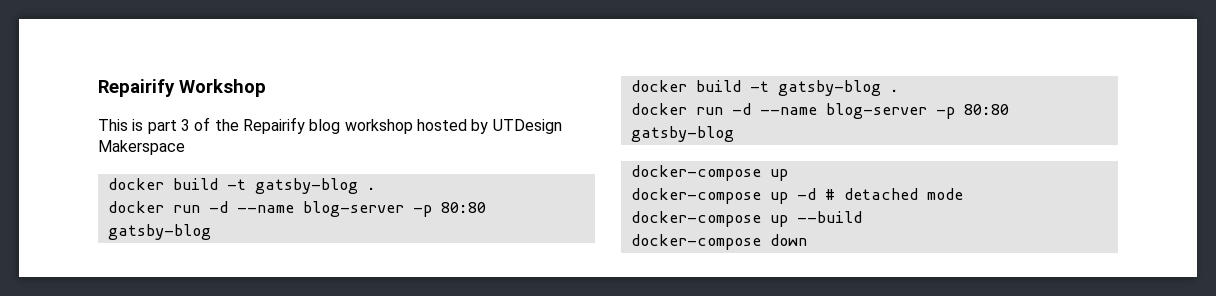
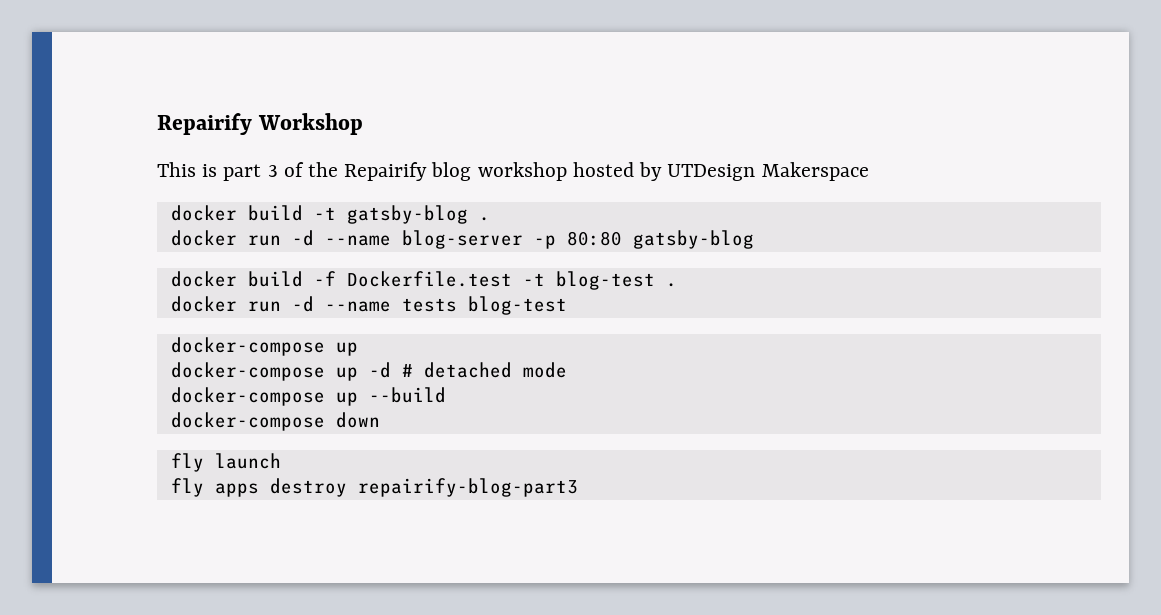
[749,80,899,96] [630,103,1009,119] [630,126,734,142] -t gatsby-blog . // docker run -d --name blog-server -p 80:80 gatsby-blog -> [313,271,677,290] [170,296,567,315] -f Dockerfile.test -t blog-test . // docker run -d --name tests blog-test
(807, 240) none -> [170,453,281,472] [170,478,578,497] // fly launch // fly apps destroy repairify-blog-part3

